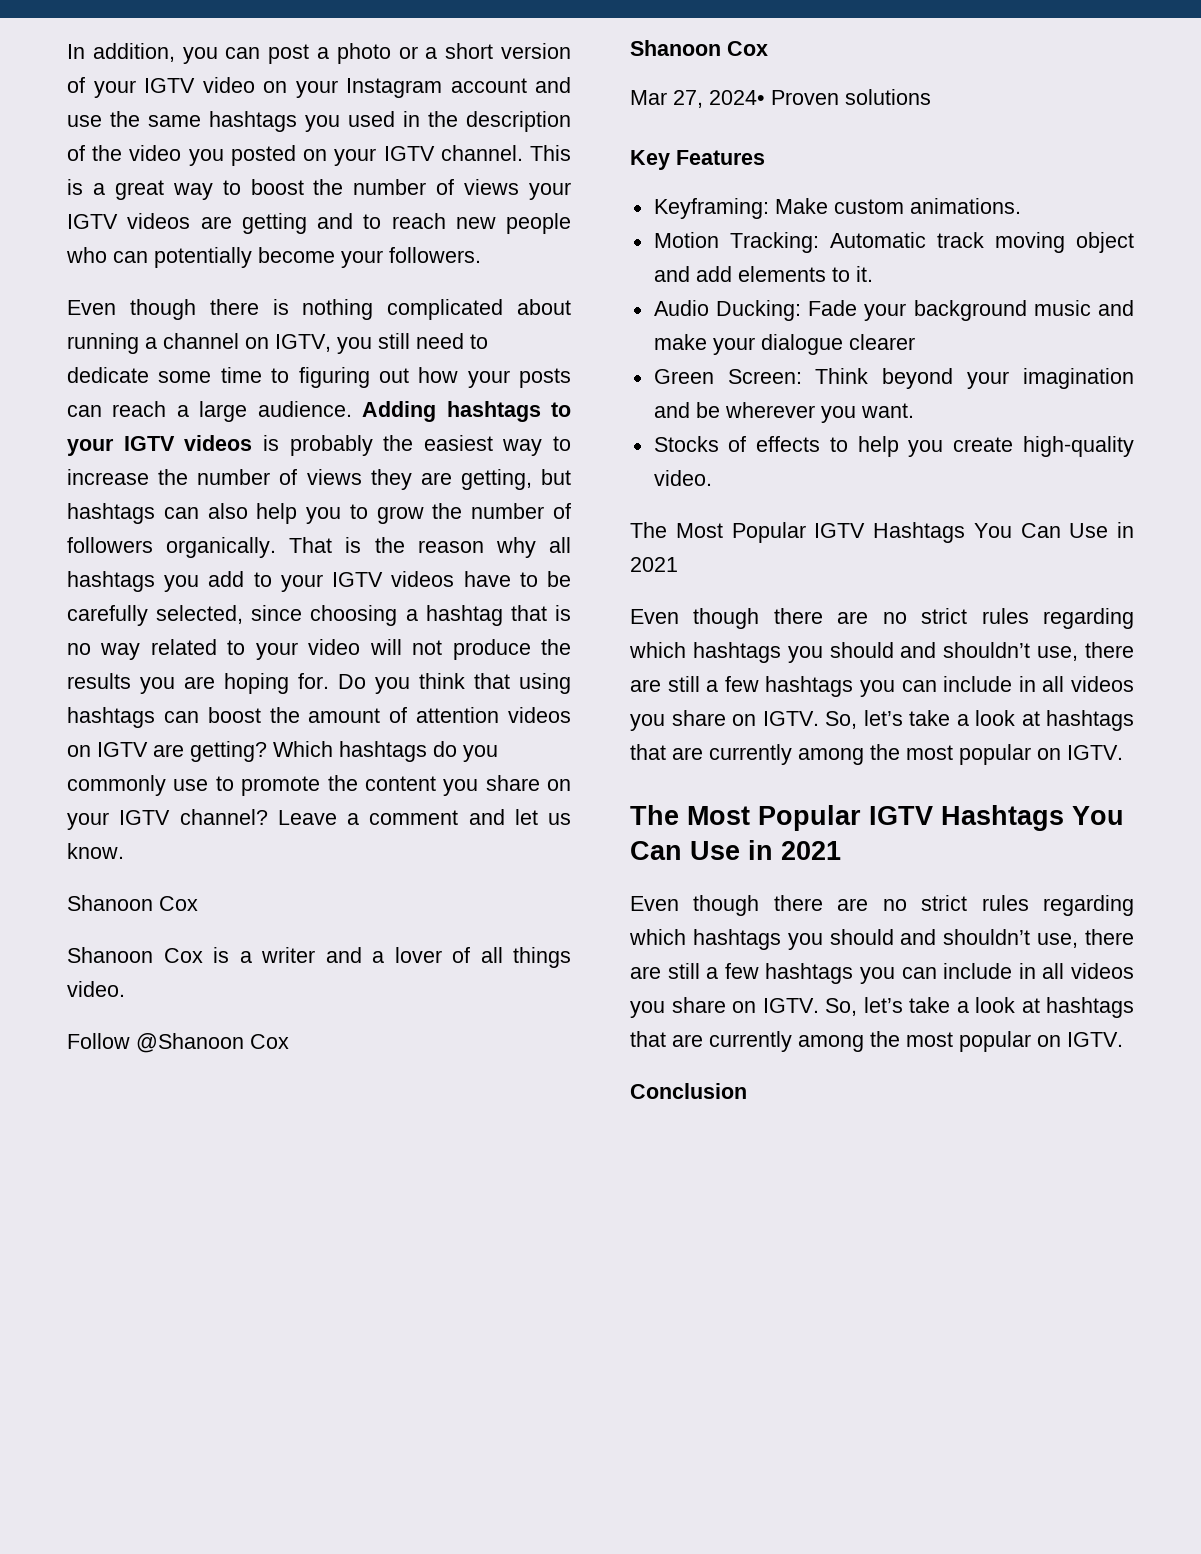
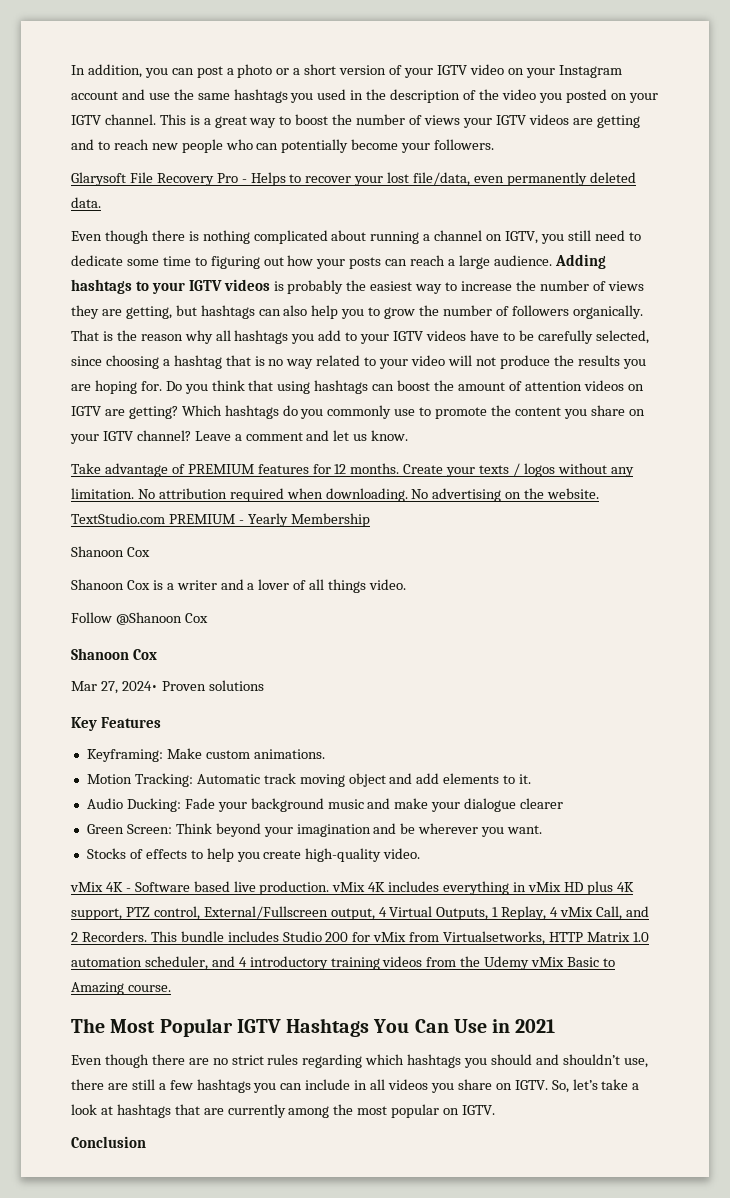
(481, 255) none -> [71,172,636,186] [71,197,101,208] // Glarysoft File Recovery Pro - Helps to recover your lost file/data, even permanently deleted data.
(124, 851) none -> [71,463,634,477] [71,488,600,502] [71,513,370,527] // Take advantage of PREMIUM features for 12 months. Create your texts / logos without any limitation. No attribution required when downloading. No advertising on the website. TextStudio.com PREMIUM - Yearly Membership
[630,522,1134,543] [630,557,678,572] [630,608,1134,629] [629,642,1134,663] [630,676,1134,697] [630,710,1134,731] [630,744,1123,765] The Most Popular IGTV Hashtags You Can Use in 2021 // Even though there are no strict rules regarding which hashtags you should and shouldn’t use, there are still a few hashtags you can include in all videos you share on IGTV. So, let’s take a look at hashtags that are currently among the most popular on IGTV. -> [70,881,634,895] [71,906,649,920] [71,931,649,945] [71,956,615,970] [71,982,171,995] vMix 4K - Software based live production. vMix 4K includes everything in vMix HD plus 4K support, PTZ control, External/Fullscreen output, 4 Virtual Outputs, 1 Replay, 4 vMix Call, and 2 Recorders. This bundle includes Studio 200 for vMix from Virtualsetworks, HTTP Matrix 1.0 automation scheduler, and 4 introductory training videos from the Udemy vMix Basic to Amazing course.

